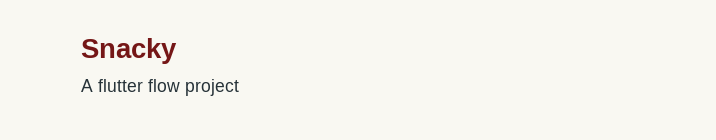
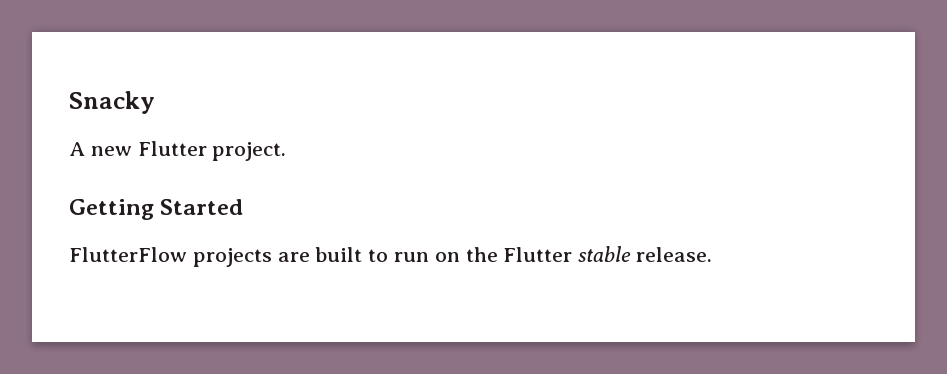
[98,79,239,96] flutter flow project -> [90,141,287,161] [69,199,244,220] [69,246,713,267] new Flutter project. // Getting Started // FlutterFlow projects are built to run on the Flutter stable release.

